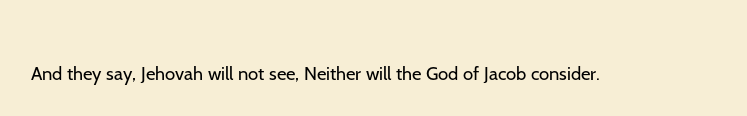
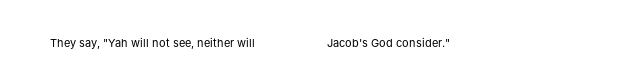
[31,66,600,85] And they say, Jehovah will not see, Neither will the God of Jacob consider. -> [50,37,450,49] They say, "Yah will not see, neither will Jacob's God consider."

